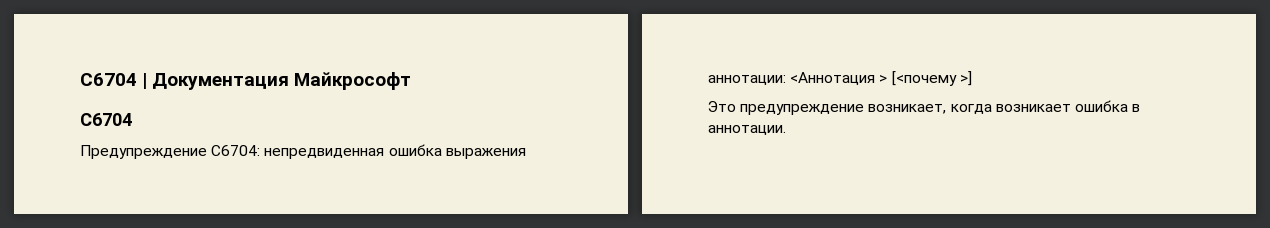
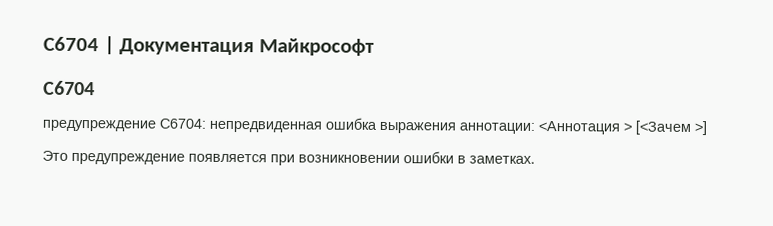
[80,145,207,159] Предупреждение -> [42,119,156,132] предупреждение
[891,71,957,86] [<почему -> [635,120,691,135] [<Зачем
[868,100,1141,114] [708,125,786,135] возникает, когда возникает ошибка в аннотации. -> [188,151,535,166] появляется при возникновении ошибки в заметках.

